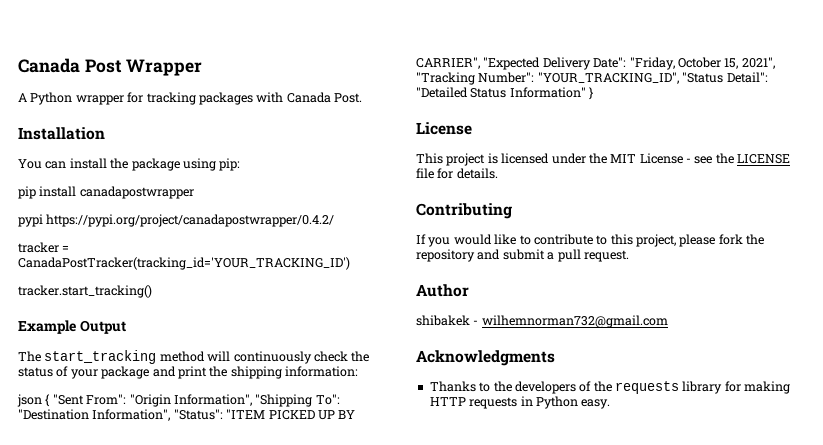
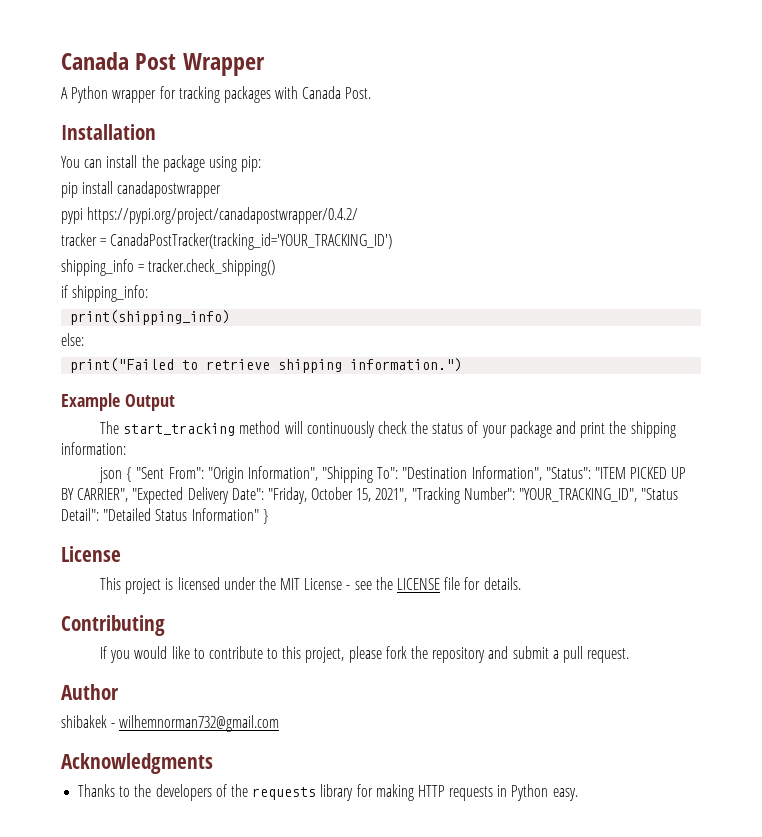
[18,285,152,298] tracker.start_tracking() -> [61,259,276,276] [61,285,149,302] [70,310,231,325] [61,333,84,346] [70,358,463,373] shipping_info = tracker.check_shipping() // if shipping_info: // print(shipping_info) // else: // print("Failed to retrieve shipping information.")

